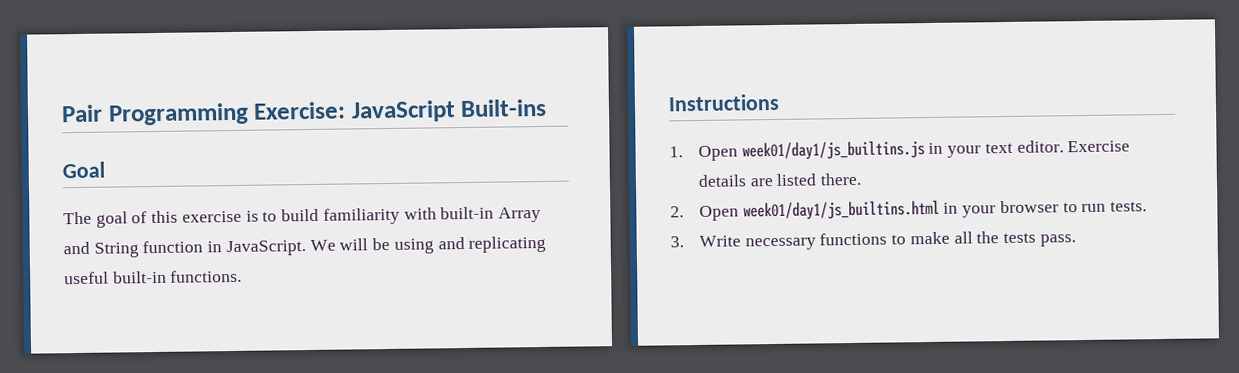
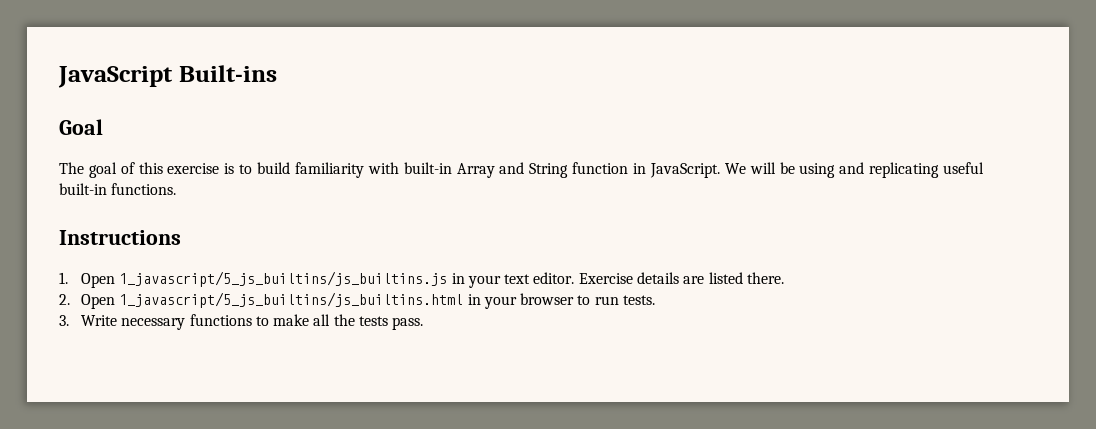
[61,101,347,126] Pair Programming Exercise: -> (58, 77) none
[741,140,925,161] week01/day1/js_builtins.js -> [119,271,448,287] 1_javascript/5_js_builtins/js_builtins.js
[742,199,940,221] week01/day1/js_builtins.html -> [119,292,464,308] 1_javascript/5_js_builtins/js_builtins.html

